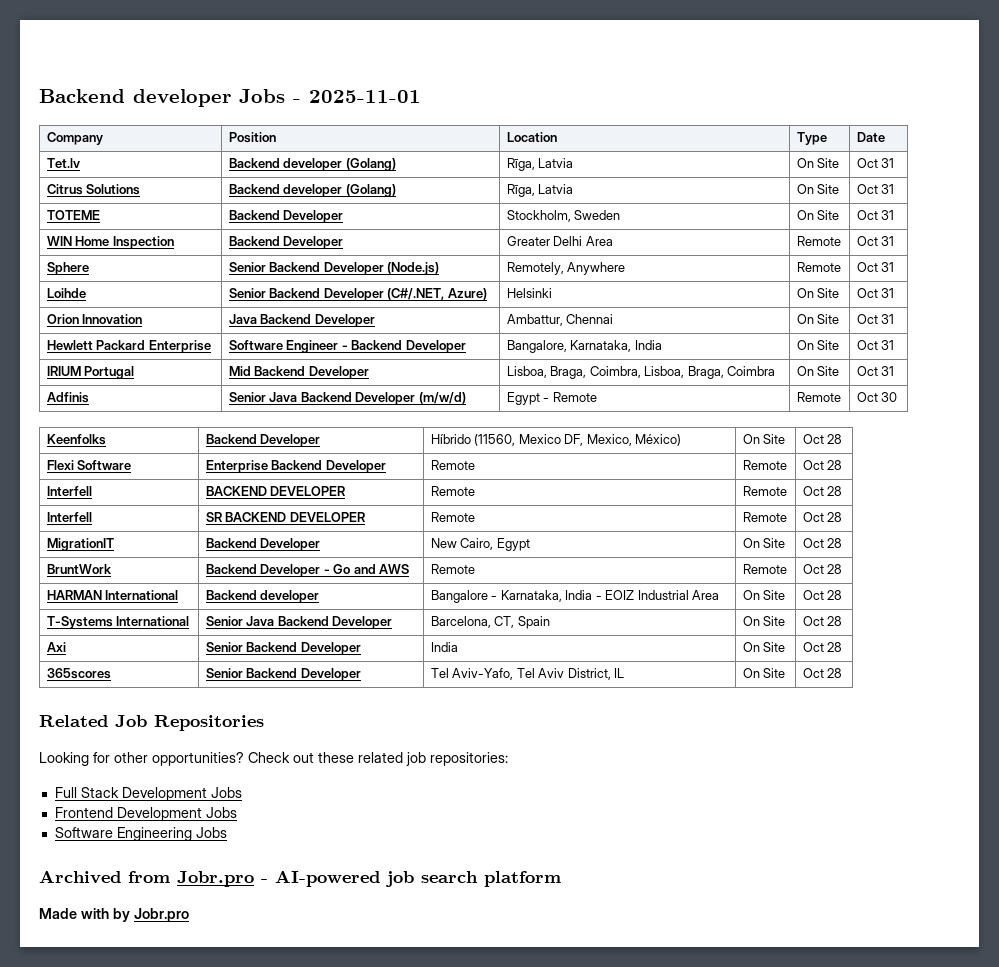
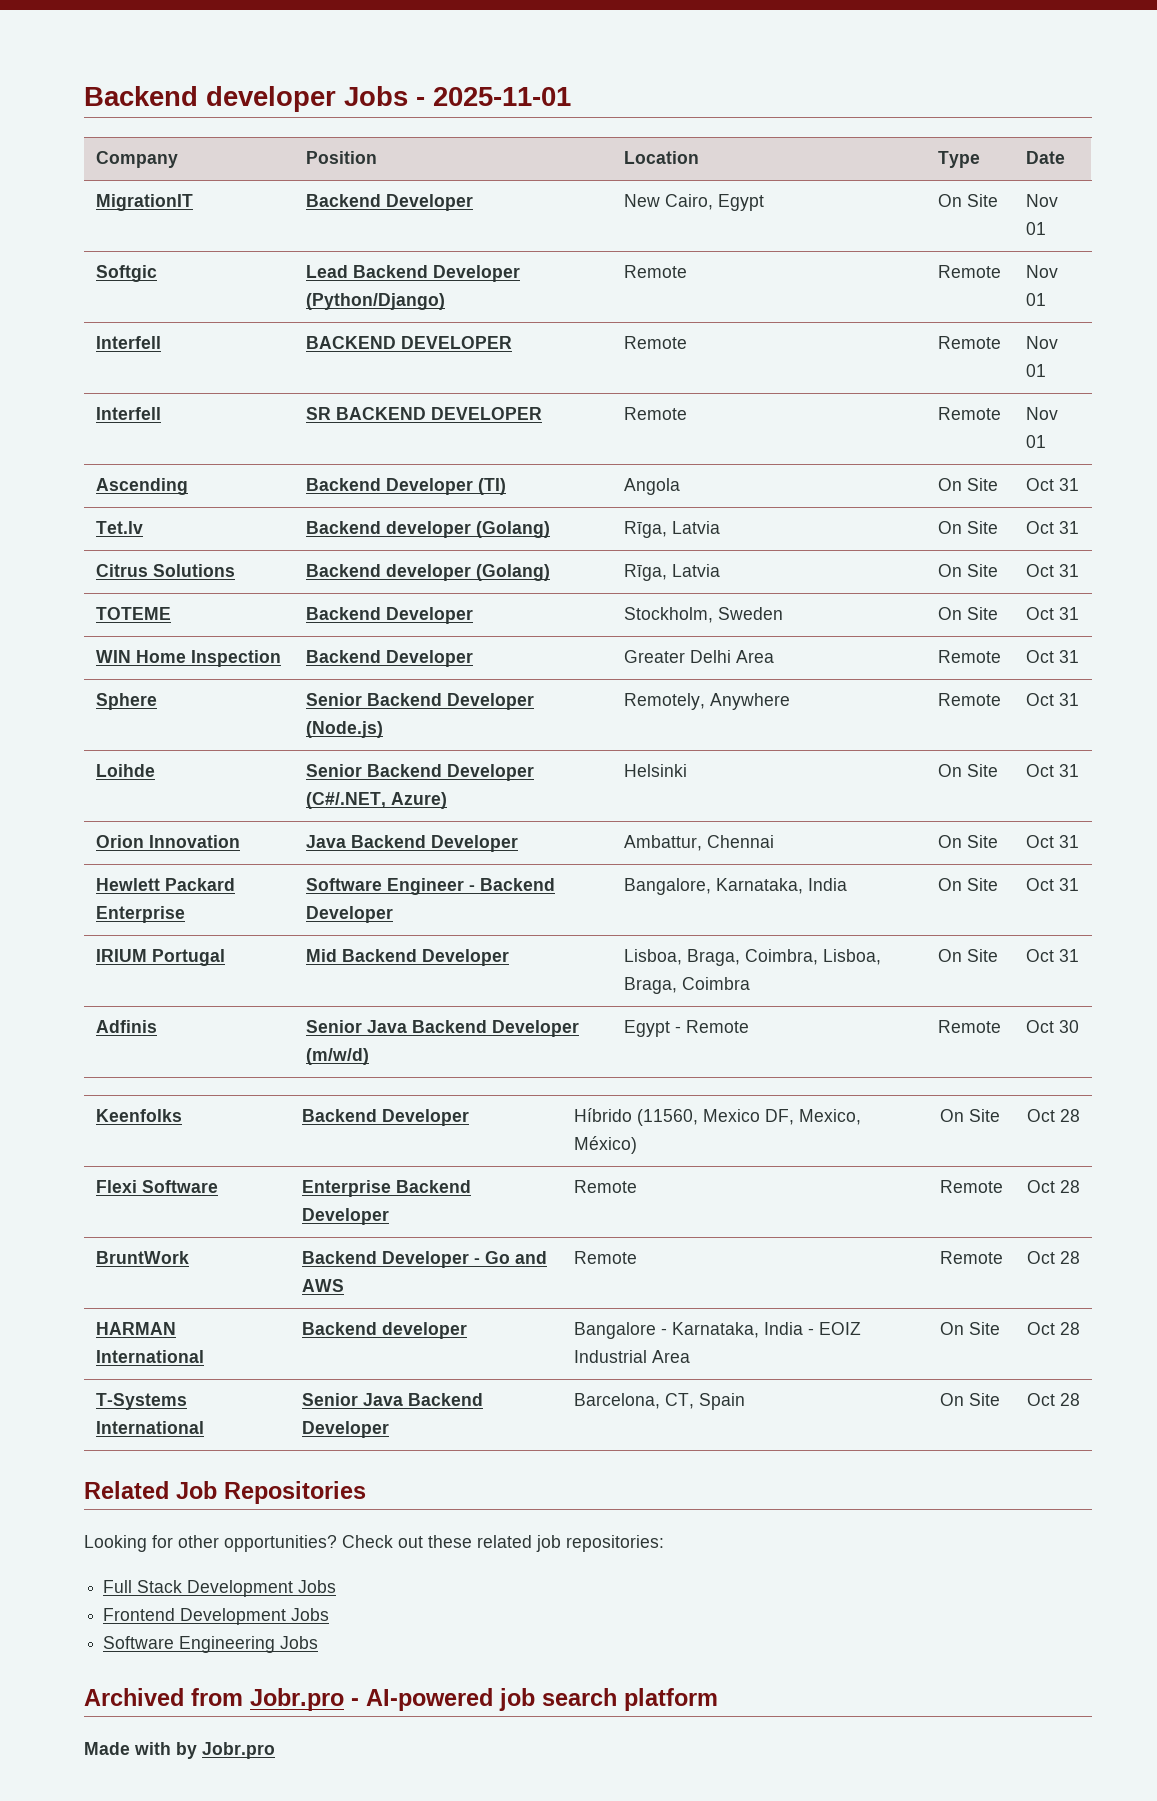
(885, 137) none -> [95,194,193,211] [305,194,473,211] [623,194,764,211] [937,194,998,207] [1025,194,1058,207] [1025,222,1046,235] [95,265,157,282] [305,265,520,282] [305,293,445,310] [623,265,687,278] [937,265,1001,278] [1025,265,1058,278] [1025,293,1046,306] [95,336,161,349] [305,336,512,349] [623,336,687,349] [937,336,1001,349] [1025,336,1058,349] [1025,364,1046,377] [95,407,161,420] [305,407,542,420] [623,407,687,420] [937,407,1001,420] [1025,407,1058,420] [1025,435,1046,448] [95,478,188,495] [305,478,506,495] [623,478,680,495] [937,478,998,491] [1025,478,1079,491] // MigrationIT | Backend Developer | New Cairo, Egypt | On Site | Nov 01 // Softgic | Lead Backend Developer (Python/Django) | Remote | Remote | Nov 01 // Interfell | BACKEND DEVELOPER | Remote | Remote | Nov 01 // Interfell | SR BACKEND DEVELOPER | Remote | Remote | Nov 01 // Ascending | Backend Developer (TI) | Angola | On Site | Oct 31
[46,486,92,496] [205,486,347,496] [430,486,475,496] [742,486,787,496] [802,486,843,496] [46,512,92,522] [205,512,366,522] [430,512,475,522] [742,512,787,522] [802,512,843,522] [46,538,114,551] [205,538,321,551] [430,538,530,551] [742,538,786,548] [802,538,843,548] // Interfell | BACKEND DEVELOPER | Remote | Remote | Oct 28 // Interfell | SR BACKEND DEVELOPER | Remote | Remote | Oct 28 // MigrationIT | Backend Developer | New Cairo, Egypt | On Site | Oct 28 -> (1080, 1186) none
[46,642,66,652] [205,642,361,655] [430,642,458,652] [742,642,786,652] [802,642,843,652] [46,668,111,679] [205,668,361,681] [430,668,625,680] [742,668,786,678] [802,668,843,678] // Axi | Senior Backend Developer | India | On Site | Oct 28 // 365scores | Senior Backend Developer | Tel Aviv-Yafo, Tel Aviv District, IL | On Site | Oct 28 -> (1080, 1399) none

